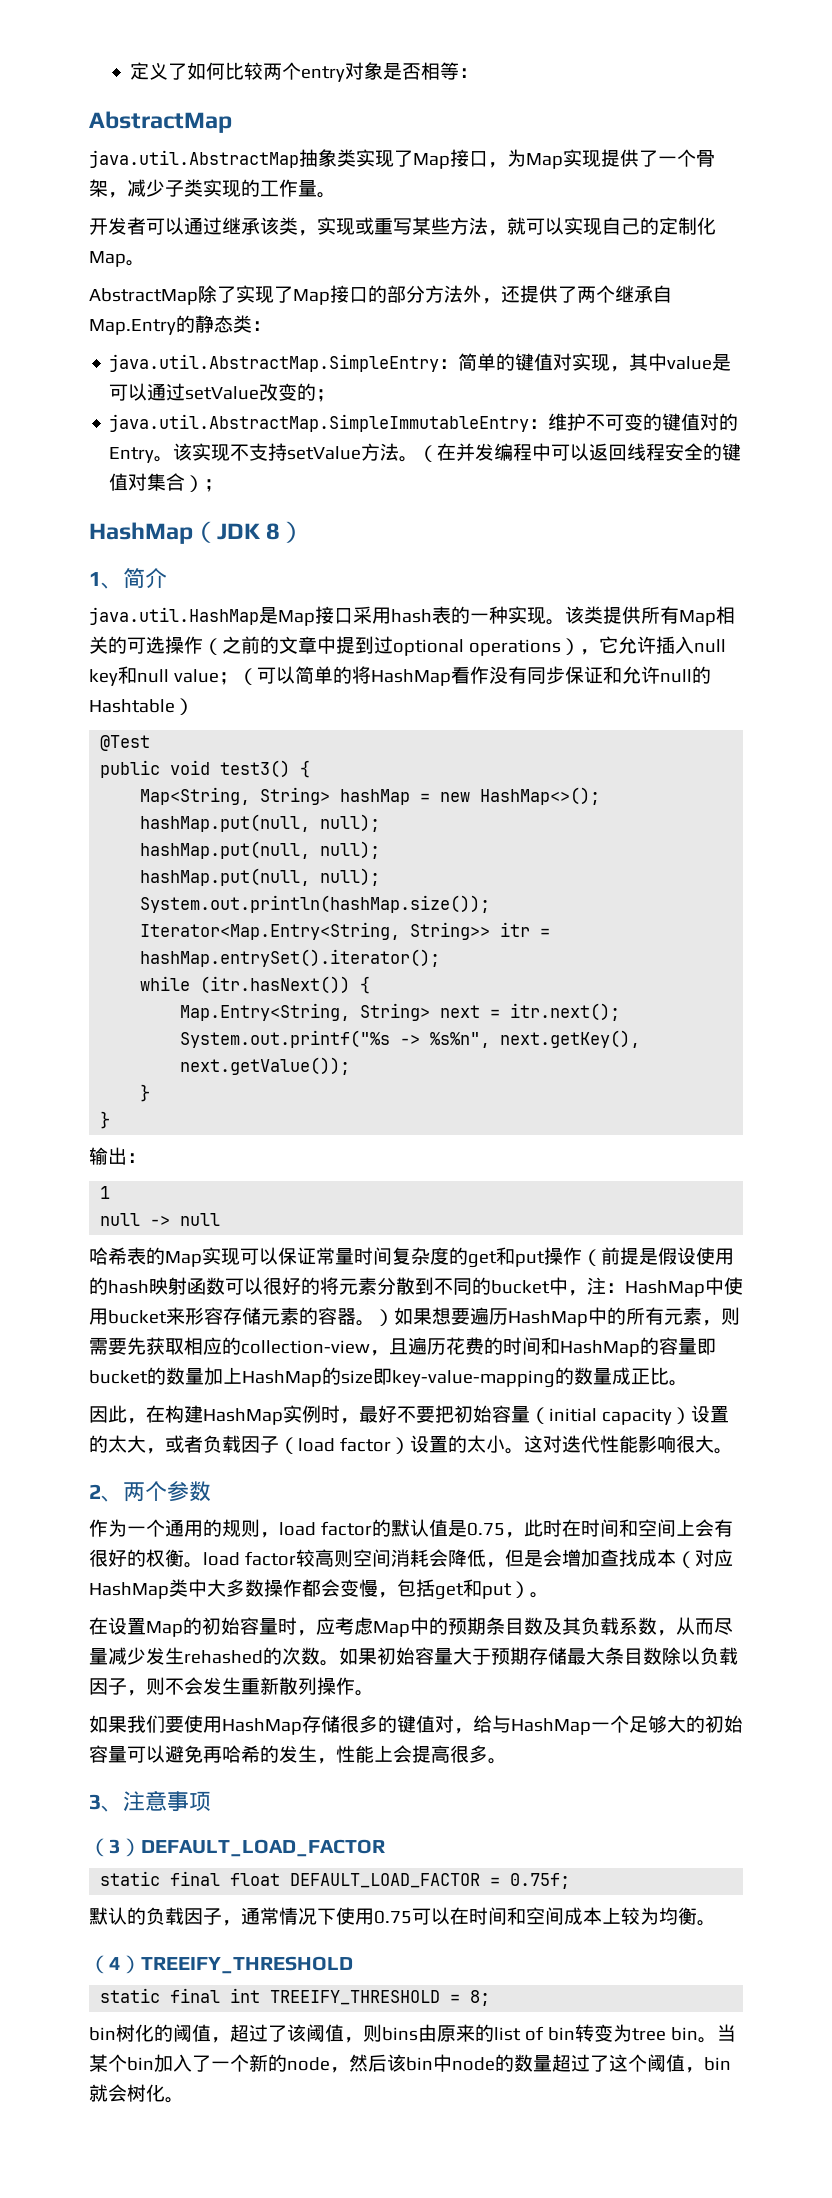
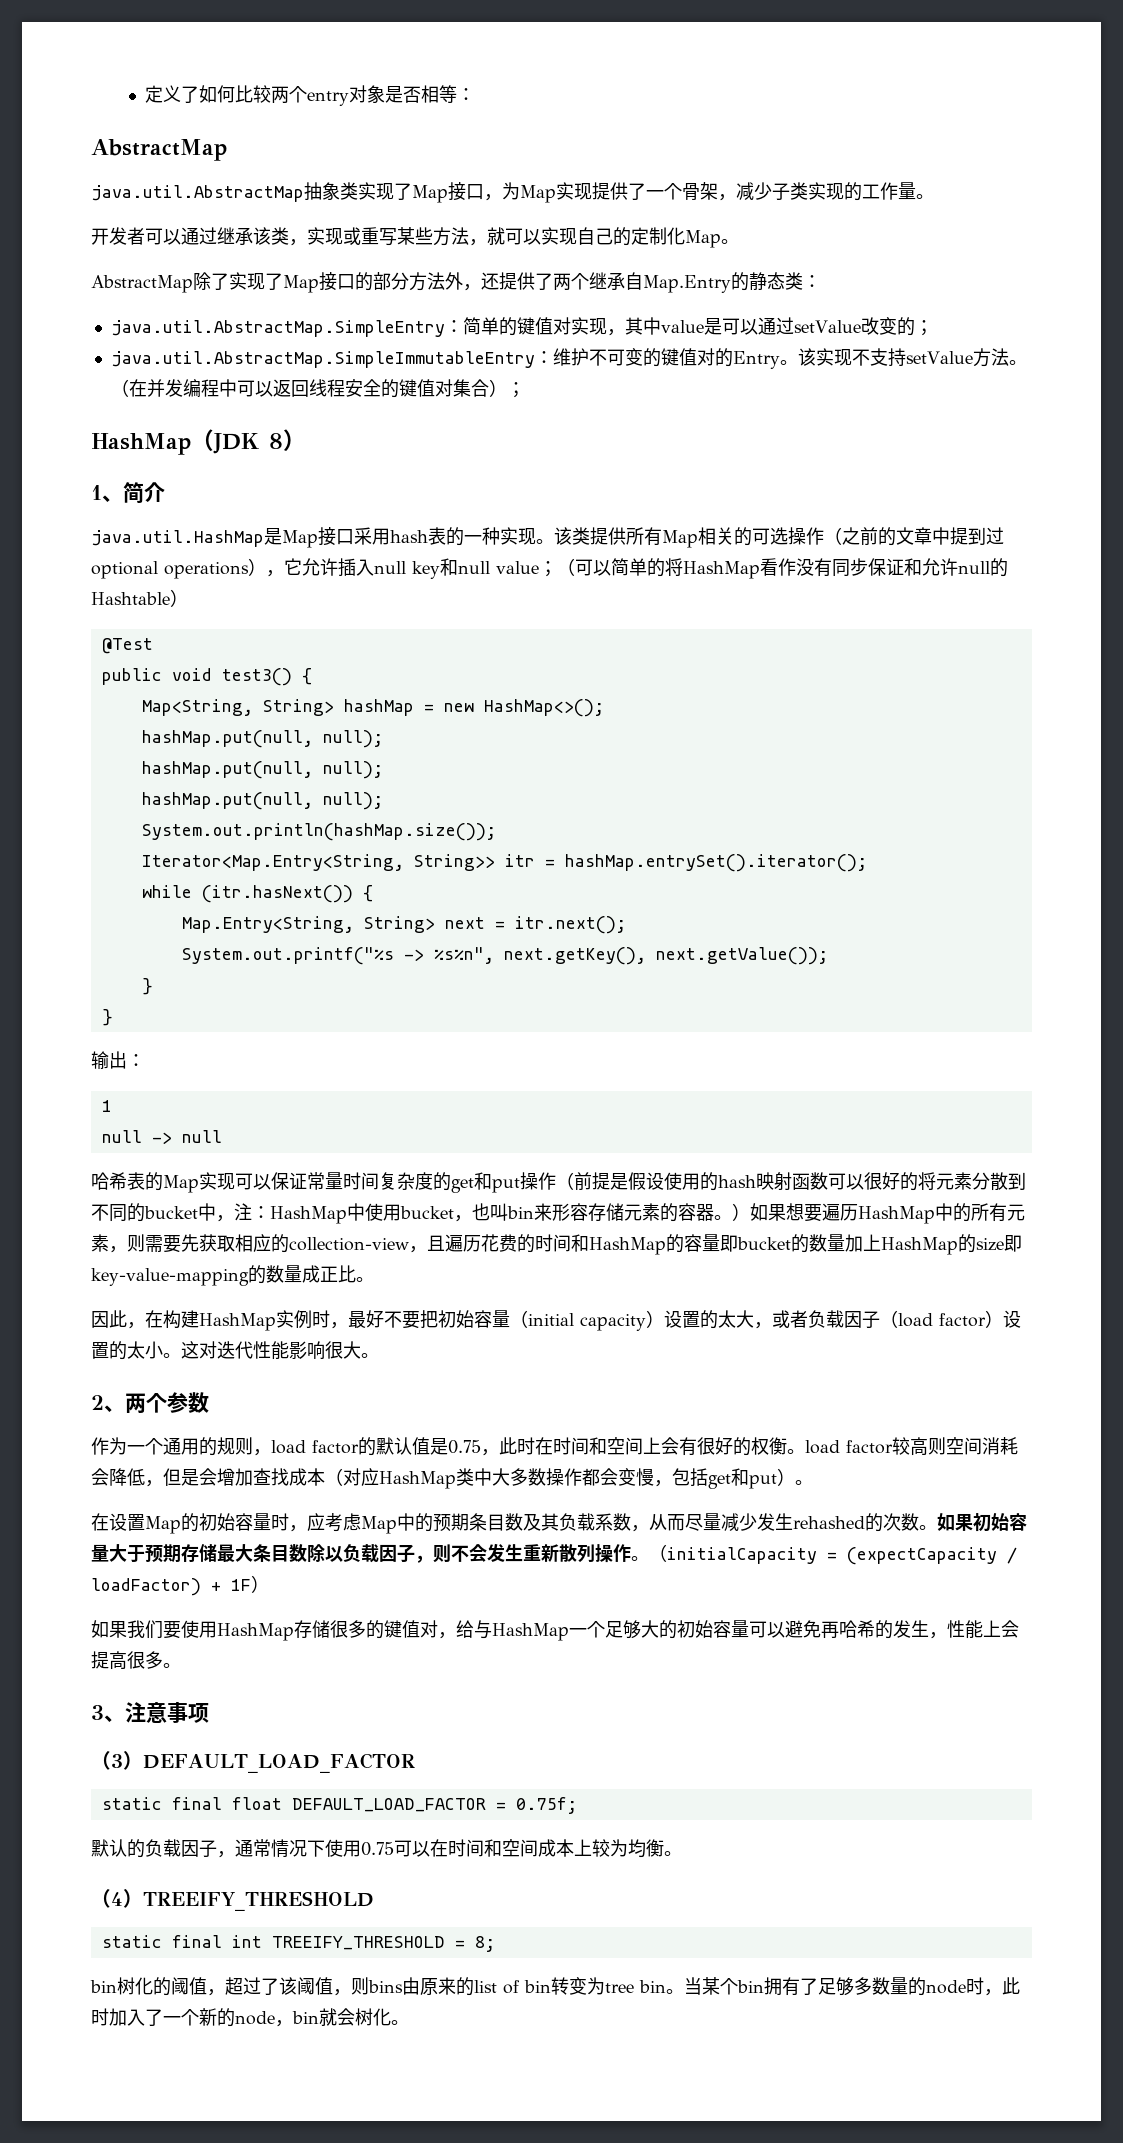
(167, 1317) none -> [454,1203,534,1222] ，也叫bin
(374, 1693) none -> [649,1544,1017,1565] [91,1575,269,1596] （initialCapacity = (expectCapacity / loadFactor) + 1F）
(154, 2064) none -> [764,1977,1020,1996] [91,2008,109,2026] 拥有了足够多数量的node时，此时
[349,2054,704,2073] 然后该bin中node的数量超过了这个阈值， -> (293, 2023) none

